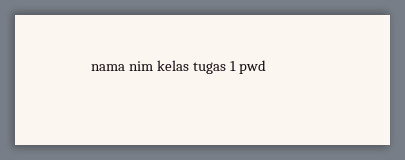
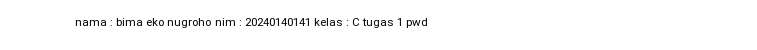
[128,60,189,71] nim kelas -> [110,18,361,28] : bima eko nugroho nim : 20240140141 kelas : C

